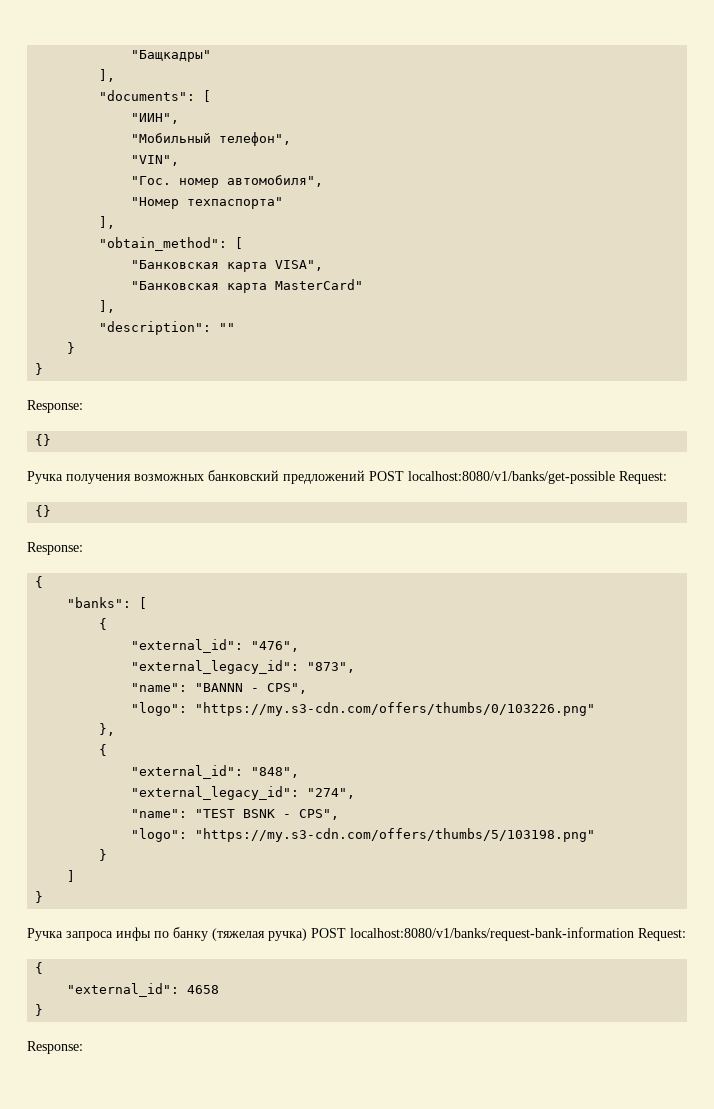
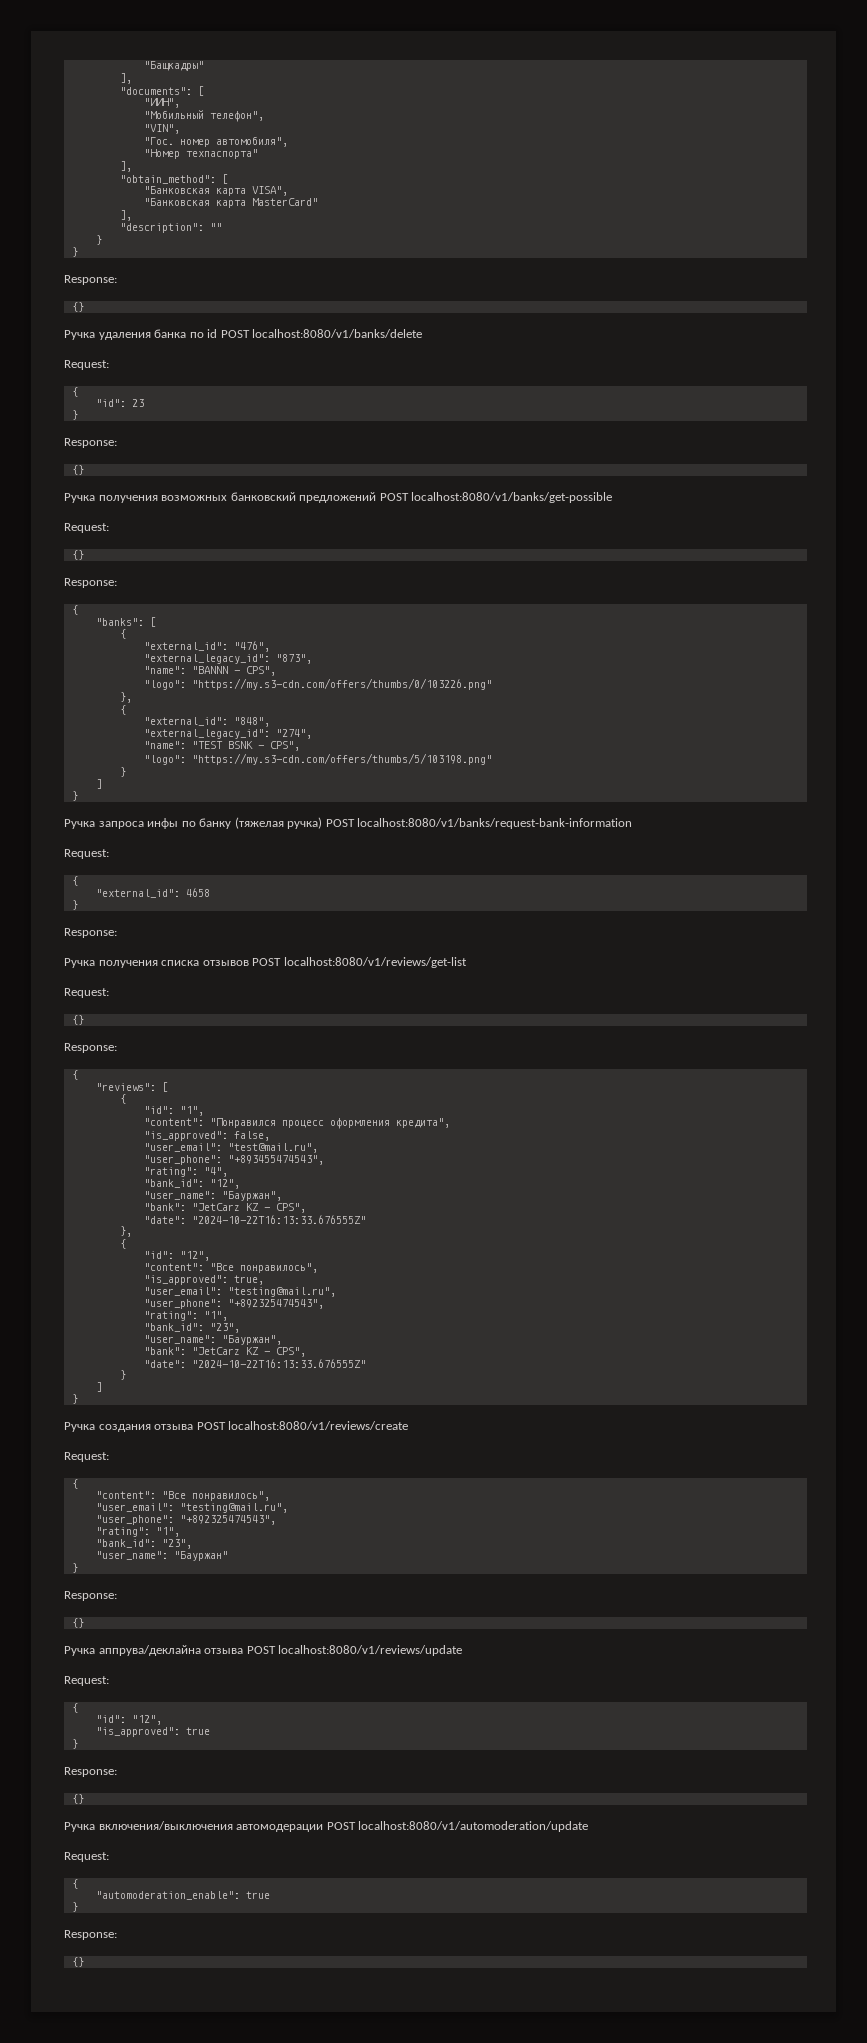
(52, 440) none -> [64,329,423,340] [64,360,109,370] [71,387,78,397] [95,399,144,407] [71,410,78,420] [64,438,117,448] [71,465,84,475] // Ручка удаления банка по id POST localhost:8080/v1/banks/delete // Request: // { // "id": 23 // } // Response: // {}
(615, 477) none -> (613, 497) //
(634, 934) none -> (633, 823) //
(83, 1047) none -> [64,957,467,968] [64,988,109,998] [71,1015,84,1025] [64,1043,117,1053] [71,1070,78,1080] [95,1082,168,1092] [119,1094,126,1104] [143,1106,204,1116] [143,1118,450,1129] [143,1131,270,1141] [143,1143,318,1153] [143,1155,324,1165] [143,1167,228,1177] [143,1179,240,1189] [143,1191,282,1201] [143,1203,306,1213] [143,1215,366,1224] [119,1226,132,1237] [119,1239,126,1249] [143,1251,210,1261] [143,1263,318,1273] [143,1275,264,1285] [143,1287,336,1297] [143,1299,324,1309] [143,1311,228,1321] [143,1323,240,1333] [143,1335,282,1345] [143,1347,306,1357] [143,1359,366,1368] [119,1370,126,1380] [95,1382,102,1392] [71,1394,78,1404] [64,1421,409,1432] [64,1452,109,1462] [71,1479,78,1489] [95,1491,270,1501] [95,1503,288,1513] [95,1515,276,1525] [95,1527,180,1537] [95,1539,192,1549] [95,1551,228,1561] [71,1563,78,1573] [64,1591,117,1601] [71,1618,84,1628] [64,1645,463,1656] [64,1676,109,1686] [71,1703,78,1713] [95,1715,162,1725] [95,1727,210,1737] [71,1739,78,1749] [64,1767,117,1777] [71,1794,84,1804] [64,1821,589,1832] [64,1852,109,1862] [71,1879,78,1889] [95,1891,270,1900] [71,1902,78,1912] [64,1930,117,1940] [71,1957,84,1967] // Ручка получения списка отзывов POST localhost:8080/v1/reviews/get-list // Request: // {} // Response: // { // "reviews": [ // { // "id": "1", // "content": "Понравился процесс оформления кредита", // "is_approved": false, // "user_email": "test@mail.ru", // "user_phone": "+893455474543", // "rating": "4", // "bank_id": "12", // "user_name": "Бауржан", // "bank": "JetCarz KZ - CPS", // "date": "2024-10-22T16:13:33.676555Z" // }, // { // "id": "12", // "content": "Все понравилось", // "is_approved": true, // "user_email": "testing@mail.ru", // "user_phone": "+892325474543", // "rating": "1", // "bank_id": "23", // "user_name": "Бауржан", // "bank": "JetCarz KZ - CPS", // "date": "2024-10-22T16:13:33.676555Z" // } // ] // } // Ручка создания отзыва POST localhost:8080/v1/reviews/create // Request: // { // "content": "Все понравилось", // "user_email": "testing@mail.ru", // "user_phone": "+892325474543", // "rating": "1", // "bank_id": "23", // "user_name": "Бауржан" // } // Response: // {} // Ручка аппрува/деклайна отзыва POST localhost:8080/v1/reviews/update // Request: // { // "id": "12", // "is_approved": true // } // Response: // {} // Ручка включения/выключения автомодерации POST localhost:8080/v1/automoderation/update // Request: // { // "automoderation_enable": true // } // Response: // {}

